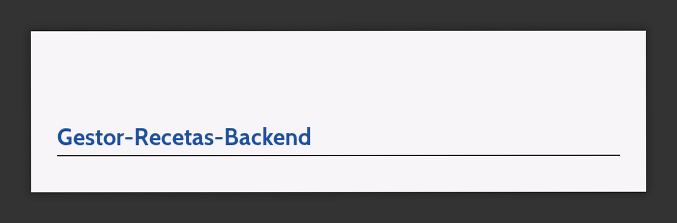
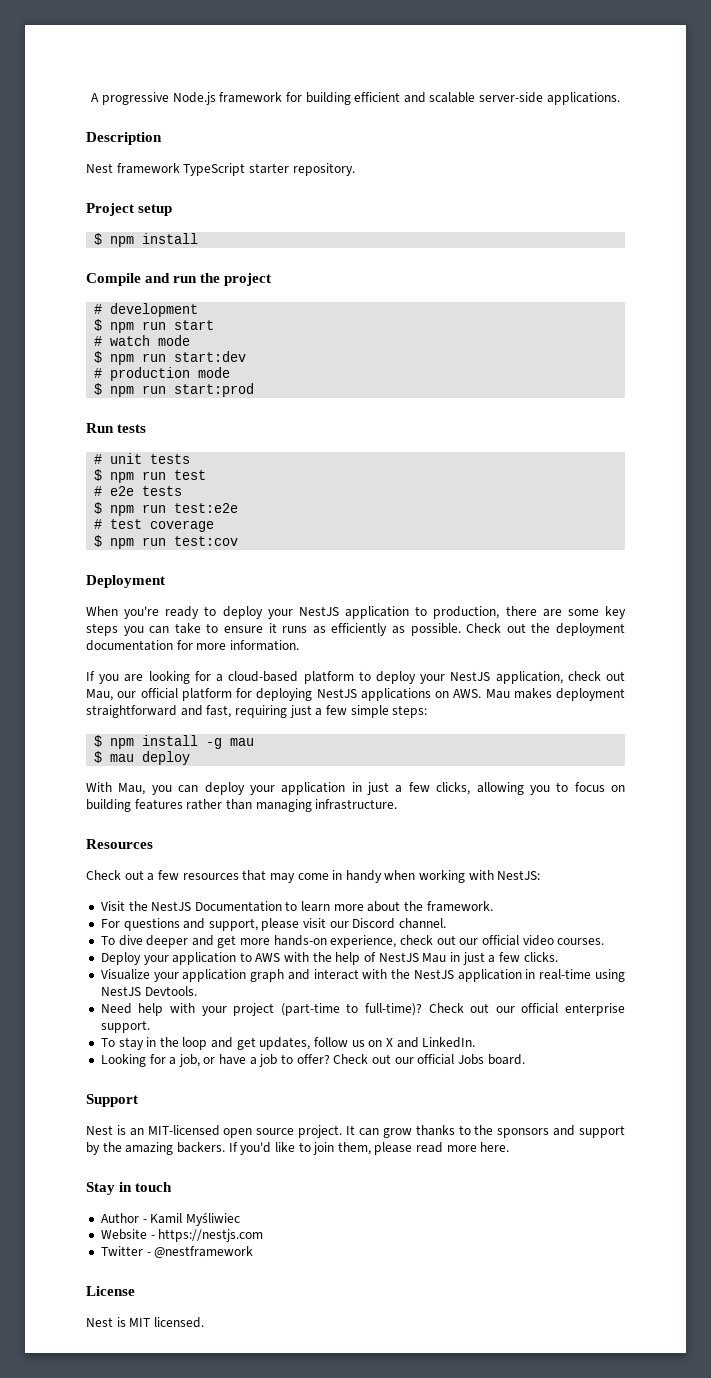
[57,127,312,146] Gestor-Recetas-Backend -> [91,92,620,105] [86,132,162,145] [86,163,355,176] [86,203,173,216] [94,233,199,247] [86,273,272,286] [94,303,199,317] [94,319,215,333] [94,335,191,346] [94,351,247,365] [94,367,231,381] [94,383,255,397] [86,423,147,433] [94,453,191,464] [94,469,207,483] [94,486,183,496] [94,502,239,516] [94,519,215,532] [94,535,239,549] [86,575,165,588] [86,606,626,619] [86,623,626,636] [86,640,299,651] [86,671,625,684] [86,688,625,701] [86,705,428,718] [94,735,255,749] [94,751,191,765] [86,782,625,795] [86,799,398,812] [86,839,153,849] [86,870,541,883] [100,901,493,912] [100,918,447,931] [100,935,605,948] [100,952,558,965] [100,969,625,982] [100,986,197,996] [100,1003,625,1016] [100,1020,150,1033] [100,1037,476,1050] [100,1054,525,1067] [86,1094,138,1107] [86,1125,625,1138] [86,1142,510,1155] [86,1182,173,1195] [100,1212,240,1226] [100,1229,264,1242] [100,1246,254,1258] [86,1286,135,1296] [86,1317,204,1328] A progressive Node.js framework for building efficient and scalable server-side applications. // Description // Nest framework TypeScript starter repository. // Project setup // $ npm install // Compile and run the project // # development // $ npm run start // # watch mode // $ npm run start:dev // # production mode // $ npm run start:prod // Run tests // # unit tests // $ npm run test // # e2e tests // $ npm run test:e2e // # test coverage // $ npm run test:cov // Deployment // When you're ready to deploy your NestJS application to production, there are some key steps you can take to ensure it runs as efficiently as possible. Check out the deployment documentation for more information. // If you are looking for a cloud-based platform to deploy your NestJS application, check out Mau, our official platform for deploying NestJS applications on AWS. Mau makes deployment straightforward and fast, requiring just a few simple steps: // $ npm install -g mau // $ mau deploy // With Mau, you can deploy your application in just a few clicks, allowing you to focus on building features rather than managing infrastructure. // Resources // Check out a few resources that may come in handy when working with NestJS: // Visit the NestJS Documentation to learn more about the framework. // For questions and support, please visit our Discord channel. // To dive deeper and get more hands-on experience, check out our official video courses. // Deploy your application to AWS with the help of NestJS Mau in just a few clicks. // Visualize your application graph and interact with the NestJS application in real-time using NestJS Devtools. // Need help with your project (part-time to full-time)? Check out our official enterprise support. // To stay in the loop and get updates, follow us on X and LinkedIn. // Looking for a job, or have a job to offer? Check out our official Jobs board. // Support // Nest is an MIT-licensed open source project. It can grow thanks to the sponsors and support by the amazing backers. If you'd like to join them, please read more here. // Stay in touch // Author - Kamil Myśliwiec // Website - https://nestjs.com // Twitter - @nestframework // License // Nest is MIT licensed.

